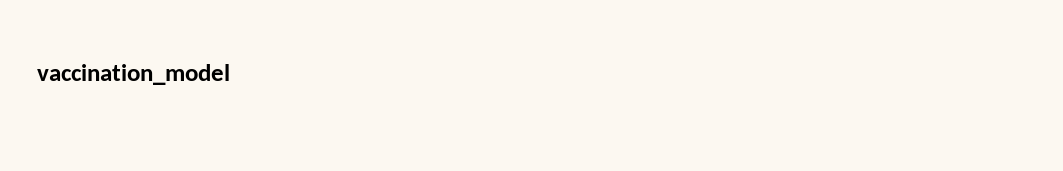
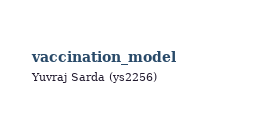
(230, 74) none -> [31,72,157,83] // Yuvraj Sarda (ys2256)

